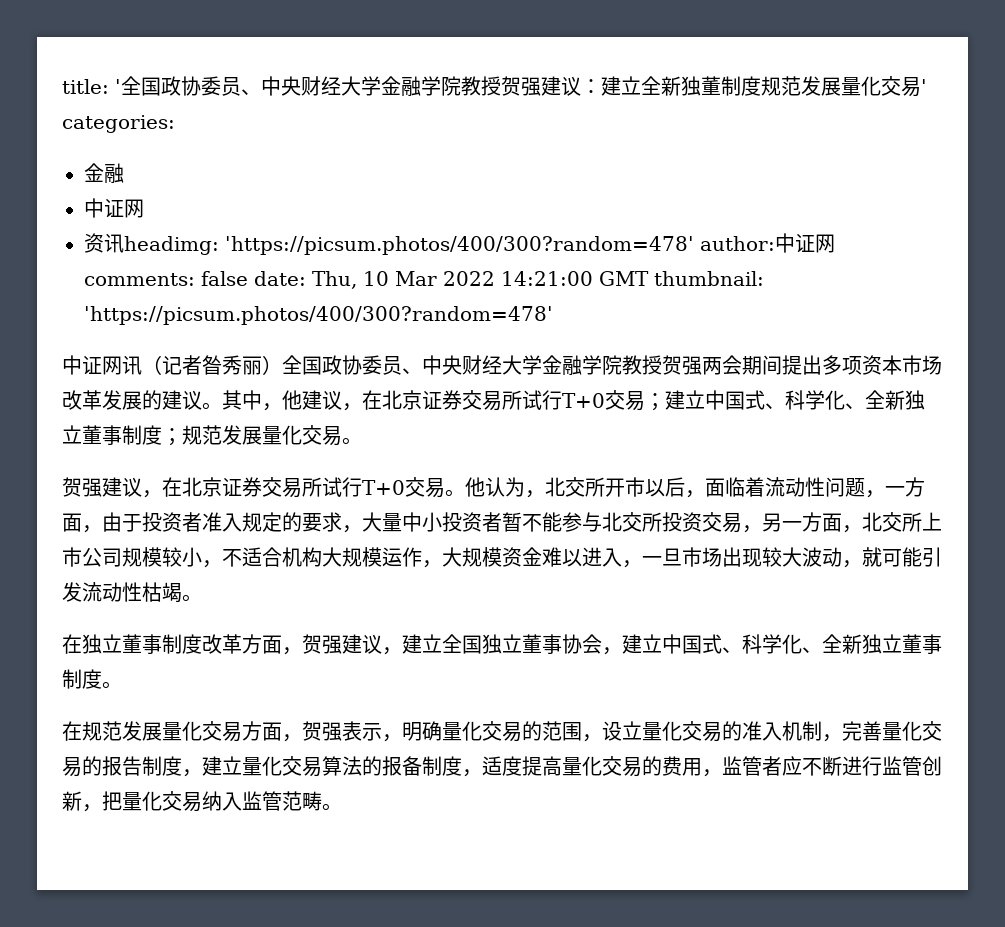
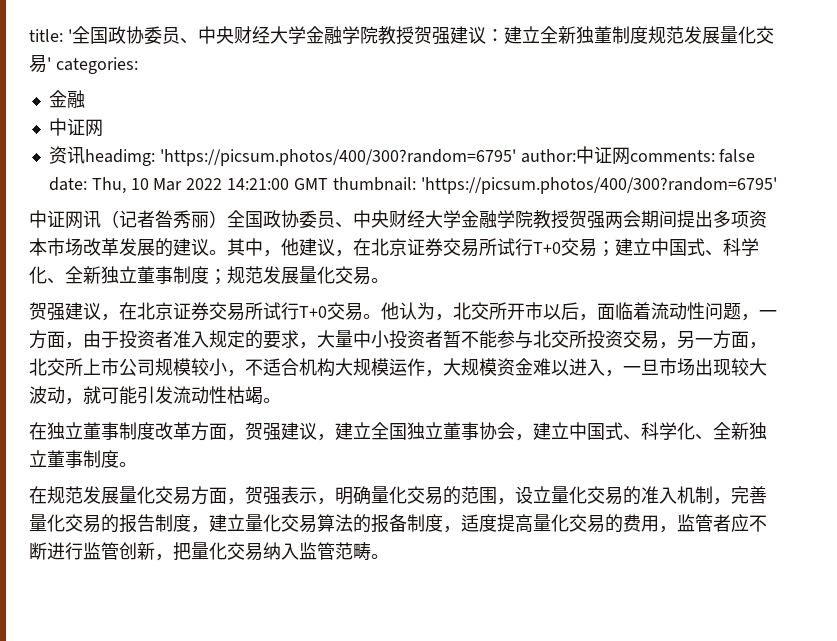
[225,236,694,255] 'https://picsum.photos/400/300?random=478' -> [159,149,516,166] 'https://picsum.photos/400/300?random=6795'
[84,306,553,325] 'https://picsum.photos/400/300?random=478' -> [420,177,777,194] 'https://picsum.photos/400/300?random=6795'

